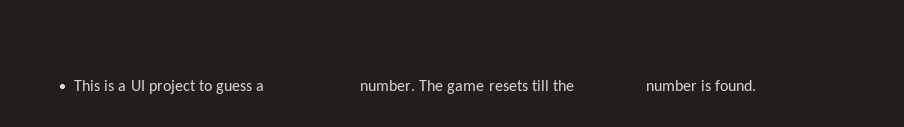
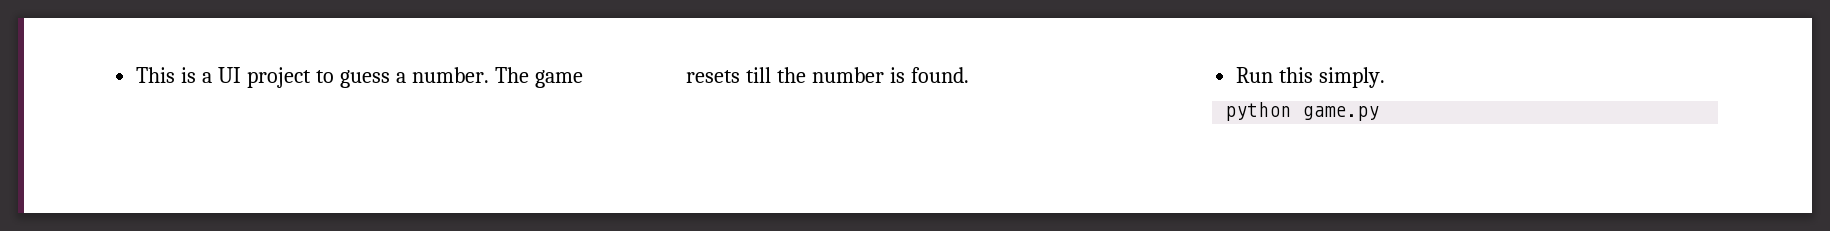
(757, 85) none -> [1236,67,1386,88] [1225,102,1380,121] // Run this simply. // python game.py

